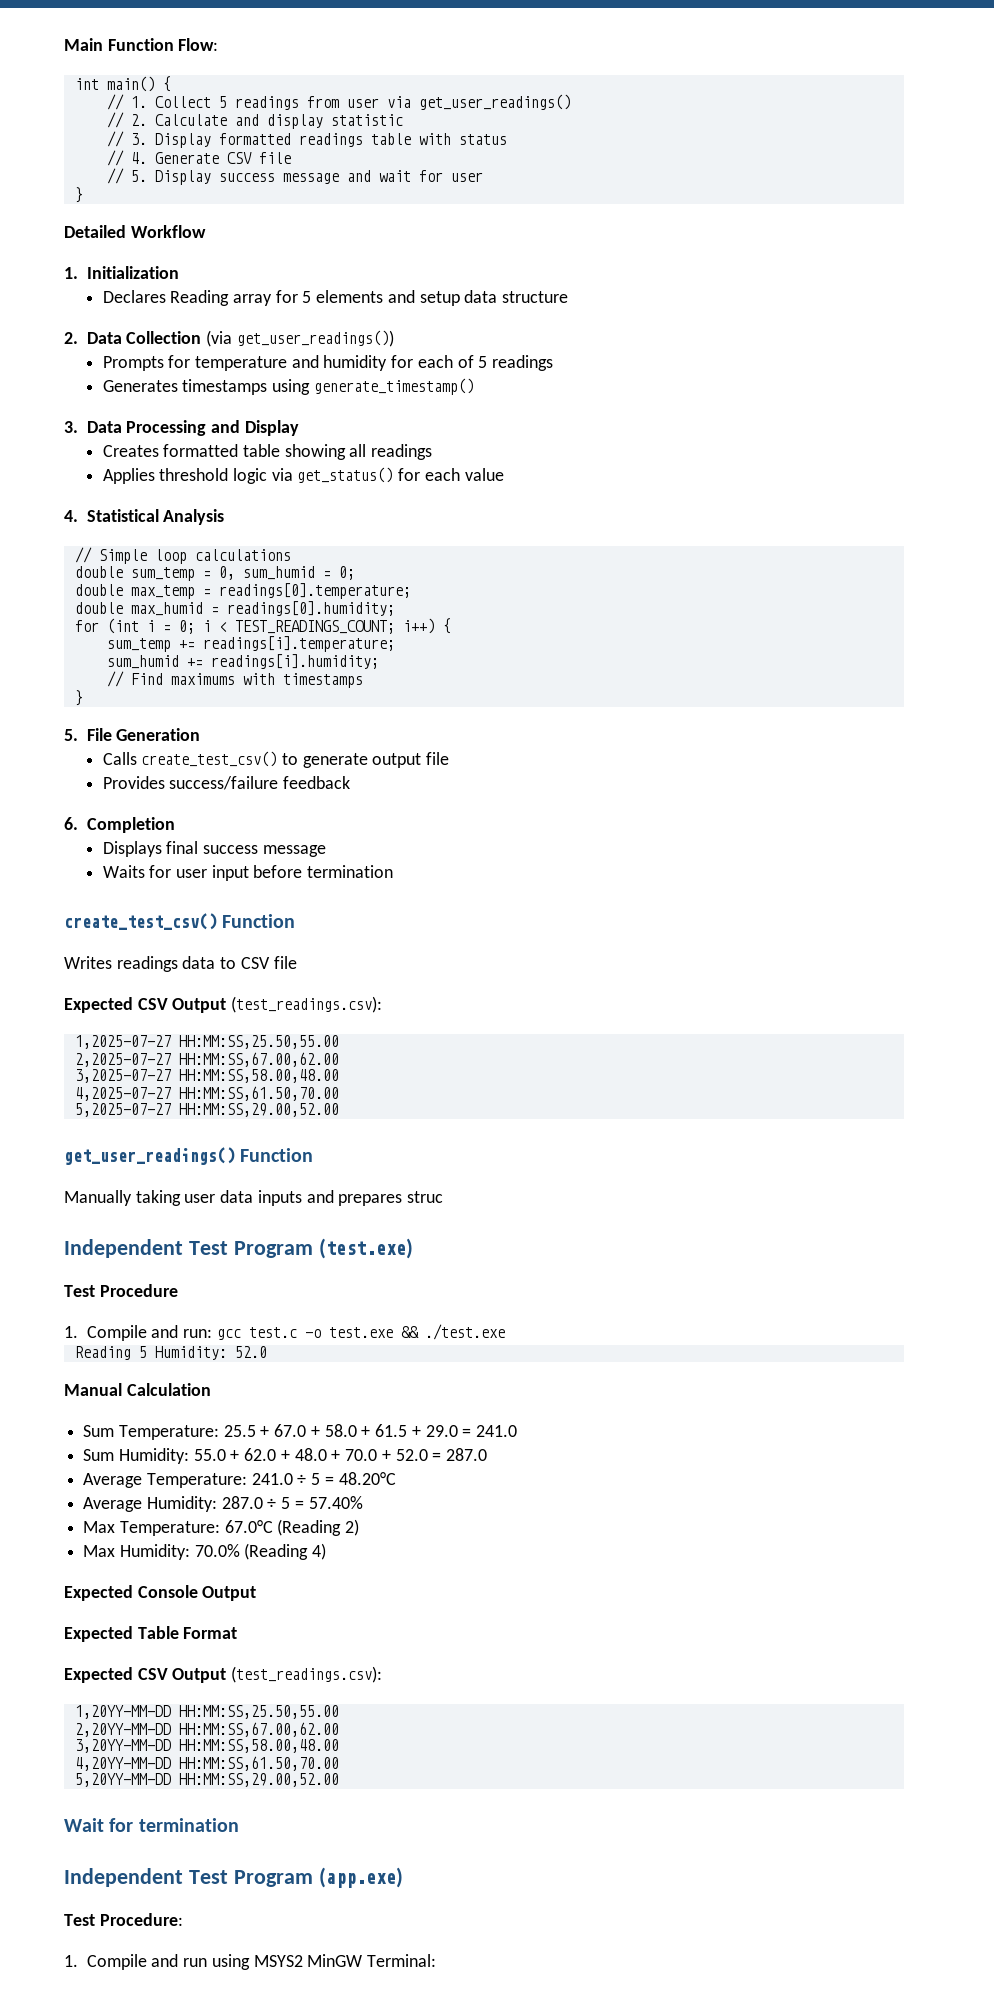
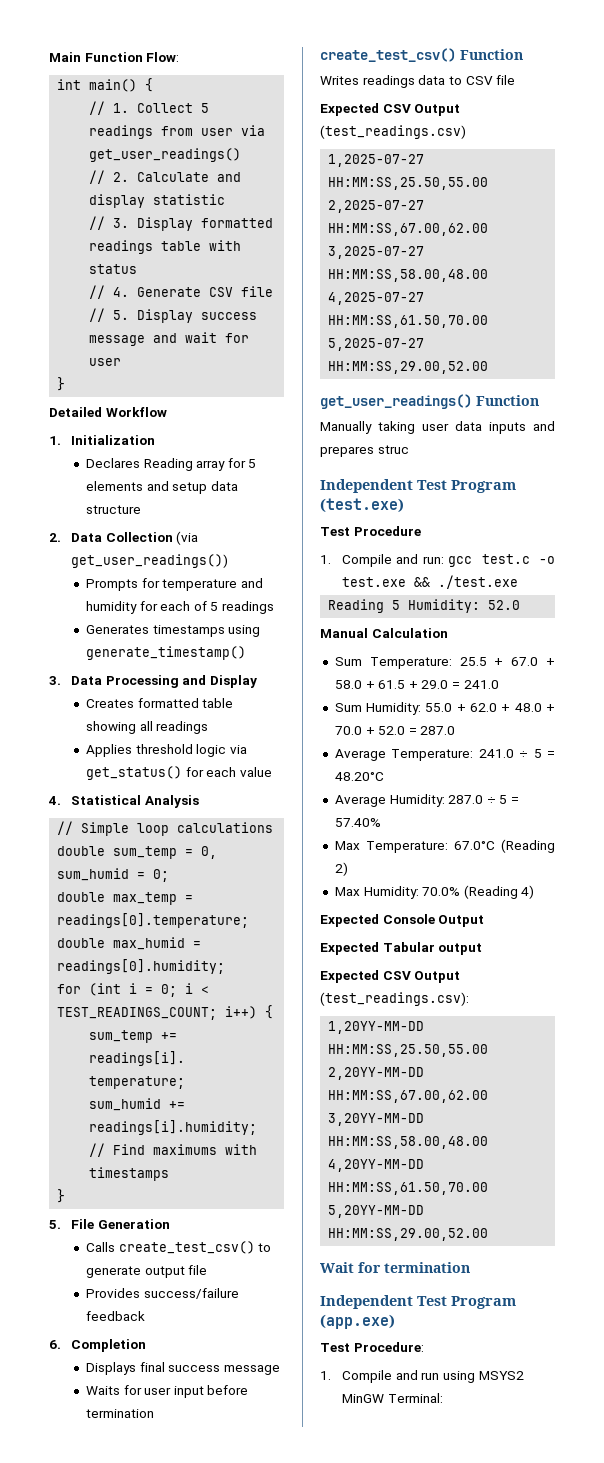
[231,996,383,1013] (test_readings.csv): -> [320,125,466,139] (test_readings.csv)
[137,1626,238,1639] Table Format -> [382,942,483,955] Tabular output

